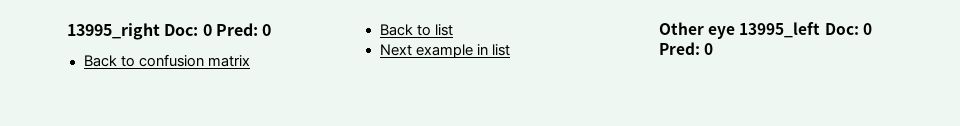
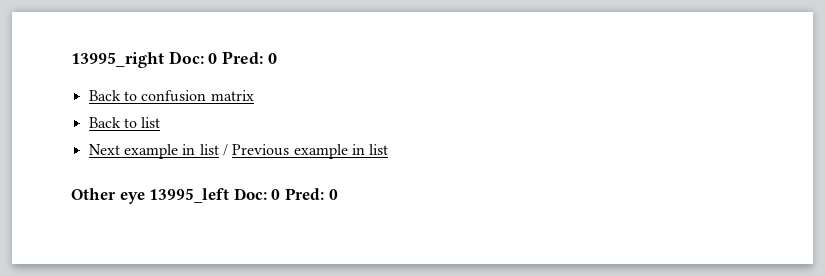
(510, 50) none -> [222,144,389,159] / Previous example in list

